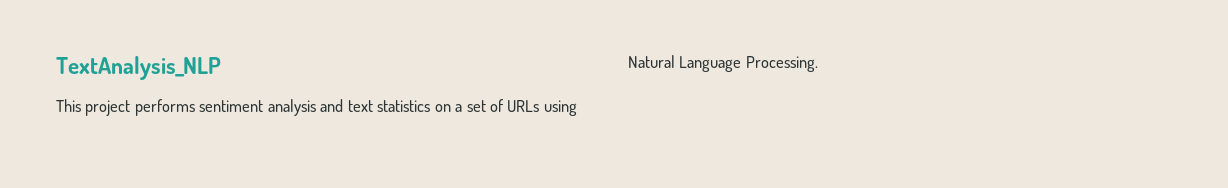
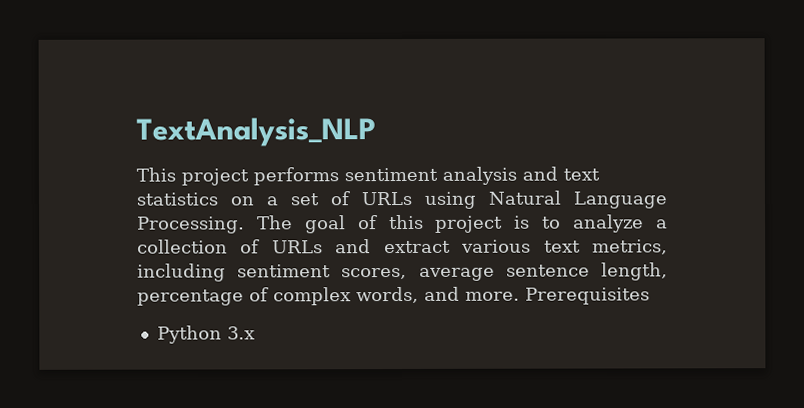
(818, 64) none -> [256,214,669,234] [137,239,668,255] [137,262,668,282] [137,286,650,306] [156,325,255,344] The goal of this project is to analyze a collection of URLs and extract various text metrics, including sentiment scores, average sentence length, percentage of complex words, and more. Prerequisites // Python 3.x

